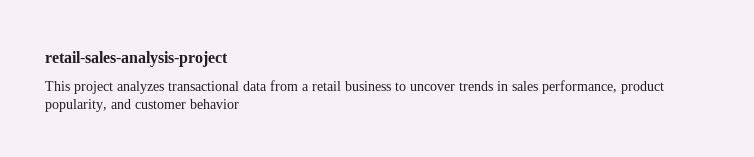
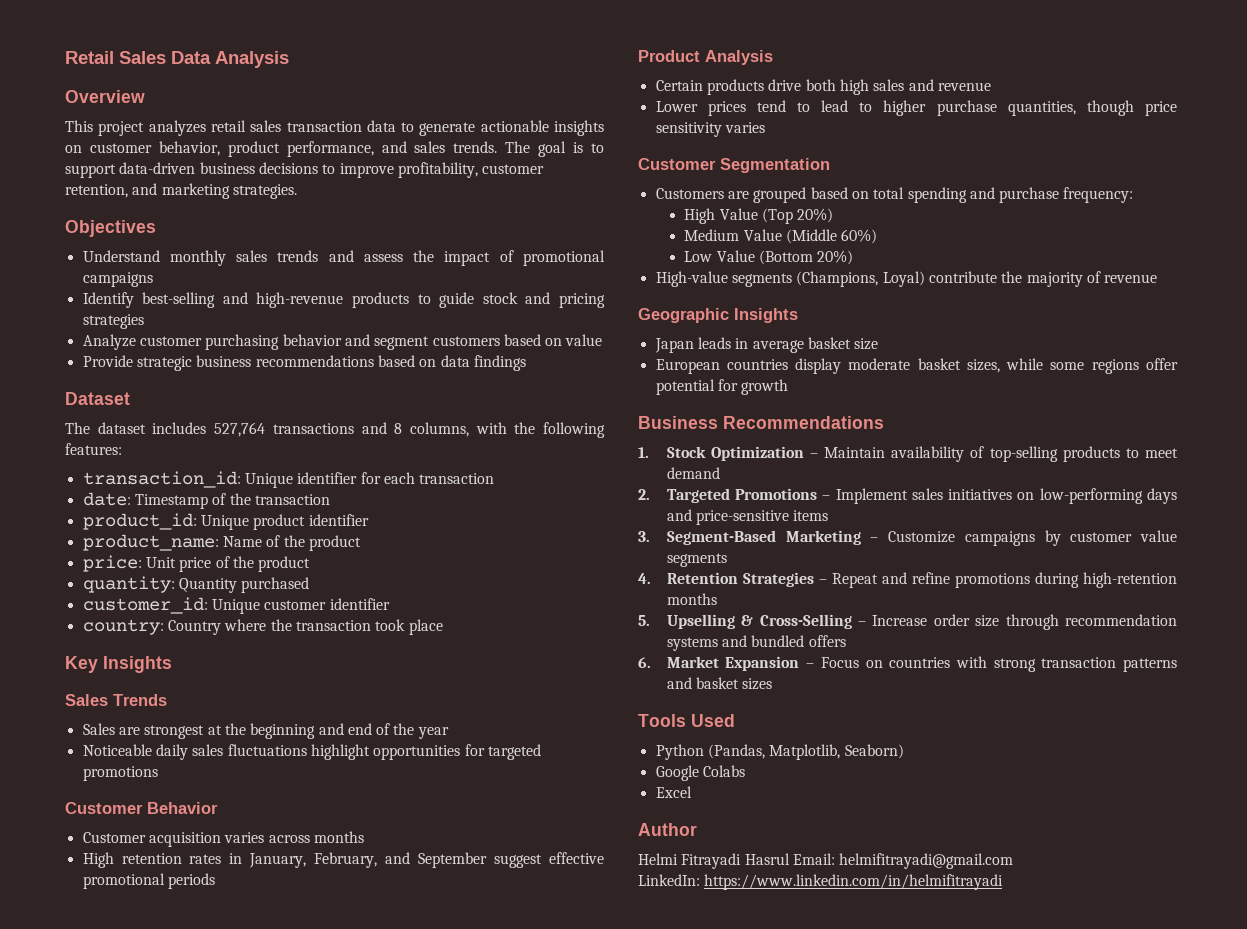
[45,51,228,67] [45,80,664,94] [45,99,239,112] retail-sales-analysis-project // This project analyzes transactional data from a retail business to uncover trends in sales performance, product popularity, and customer behavior -> [65,51,289,68] [65,90,145,103] [65,120,604,136] [65,141,605,157] [65,162,545,178] [65,183,297,199] [65,220,156,237] [82,250,605,266] [82,272,153,287] [82,292,606,308] [82,314,144,329] [82,334,603,350] [82,355,526,371] [65,392,130,405] [65,422,605,438] [65,443,122,455] [82,471,495,488] [82,492,330,509] [82,513,369,530] [82,534,361,551] [82,555,311,572] [82,576,310,593] [82,597,390,614] [82,619,443,635] [65,656,172,673] [65,694,167,706] [82,723,449,739] [82,744,541,760] [82,766,158,781] [65,802,218,814] [82,831,364,847] [82,852,604,868] [82,873,215,889] [638,50,773,65] [655,79,991,95] [655,100,1177,116] [655,122,765,137] [638,158,830,173] [655,187,1134,203] [684,208,834,224] [684,229,878,244] [684,250,854,265] [655,271,1158,287] [638,308,798,323] [654,337,879,353] [655,358,1178,374] [655,379,789,395] [638,416,884,429] [638,446,1178,462] [666,467,720,479] [638,488,1177,504] [666,509,829,525] [638,530,1177,546] [666,553,727,567] [638,572,1177,588] [666,593,717,605] [638,614,1177,630] [666,635,846,651] [638,656,1177,672] [666,677,773,690] [638,714,735,727] [655,744,904,760] [655,765,745,781] [655,786,692,798] [638,823,697,836] [638,853,1014,869] [638,874,1004,890] Retail Sales Data Analysis // Overview // This project analyzes retail sales transaction data to generate actionable insights on customer behavior, product performance, and sales trends. The goal is to support data-driven business decisions to improve profitability, customer retention, and marketing strategies. // Objectives // Understand monthly sales trends and assess the impact of promotional campaigns // Identify best-selling and high-revenue products to guide stock and pricing strategies // Analyze customer purchasing behavior and segment customers based on value // Provide strategic business recommendations based on data findings // Dataset // The dataset includes 527,764 transactions and 8 columns, with the following features: // transaction_id: Unique identifier for each transaction // date: Timestamp of the transaction // product_id: Unique product identifier // product_name: Name of the product // price: Unit price of the product // quantity: Quantity purchased // customer_id: Unique customer identifier // country: Country where the transaction took place // Key Insights // Sales Trends // Sales are strongest at the beginning and end of the year // Noticeable daily sales fluctuations highlight opportunities for targeted promotions // Customer Behavior // Customer acquisition varies across months // High retention rates in January, February, and September suggest effective promotional periods // Product Analysis // Certain products drive both high sales and revenue // Lower prices tend to lead to higher purchase quantities, though price sensitivity varies // Customer Segmentation // Customers are grouped based on total spending and purchase frequency: // High Value (Top 20%) // Medium Value (Middle 60%) // Low Value (Bottom 20%) // High-value segments (Champions, Loyal) contribute the majority of revenue // Geographic Insights // Japan leads in average basket size // European countries display moderate basket sizes, while some regions offer potential for growth // Business Recommendations // 1. Stock Optimization – Maintain availability of top-selling products to meet demand // 2. Targeted Promotions – Implement sales initiatives on low-performing days and price-sensitive items // 3. Segment-Based Marketing – Customize campaigns by customer value segments // 4. Retention Strategies – Repeat and refine promotions during high-retention months // 5. Upselling & Cross-Selling – Increase order size through recommendation systems and bundled offers // 6. Market Expansion – Focus on countries with strong transaction patterns and basket sizes // Tools Used // Python (Pandas, Matplotlib, Seaborn) // Google Colabs // Excel // Author // Helmi Fitrayadi Hasrul Email: helmifitrayadi@gmail.com // LinkedIn: https://www.linkedin.com/in/helmifitrayadi

